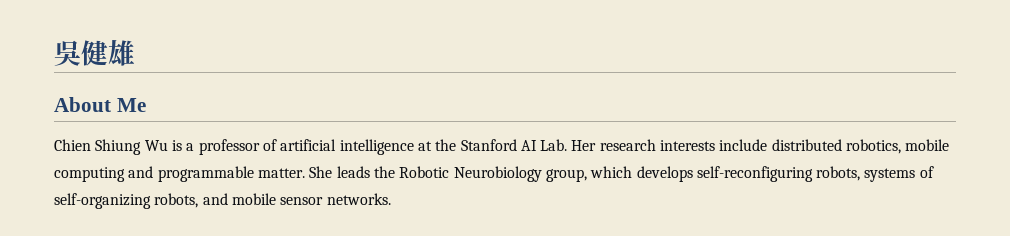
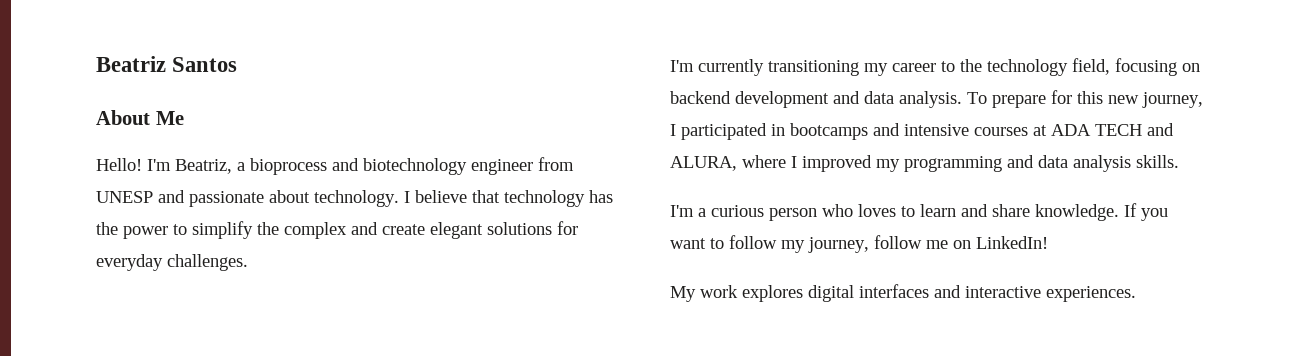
[54,39,135,66] 吳健雄 -> [96,56,238,72] Beatriz Santos
[54,139,950,155] [54,166,934,182] [54,193,391,209] Chien Shiung Wu is a professor of artificial intelligence at the Stanford AI Lab. Her research interests include distributed robotics, mobile computing and programmable matter. She leads the Robotic Neurobiology group, which develops self-reconfiguring robots, systems of self-organizing robots, and mobile sensor networks. -> [96,157,574,175] [96,190,613,207] [96,221,578,239] [96,254,248,271] [670,58,1200,76] [670,90,1203,108] [670,123,1174,140] [670,155,1179,172] [670,203,1168,221] [670,235,1048,253] [670,284,1136,302] Hello! I'm Beatriz, a bioprocess and biotechnology engineer from UNESP and passionate about technology. I believe that technology has the power to simplify the complex and create elegant solutions for everyday challenges. // I'm currently transitioning my career to the technology field, focusing on backend development and data analysis. To prepare for this new journey, I participated in bootcamps and intensive courses at ADA TECH and ALURA, where I improved my programming and data analysis skills. // I'm a curious person who loves to learn and share knowledge. If you want to follow my journey, follow me on LinkedIn! // My work explores digital interfaces and interactive experiences.

